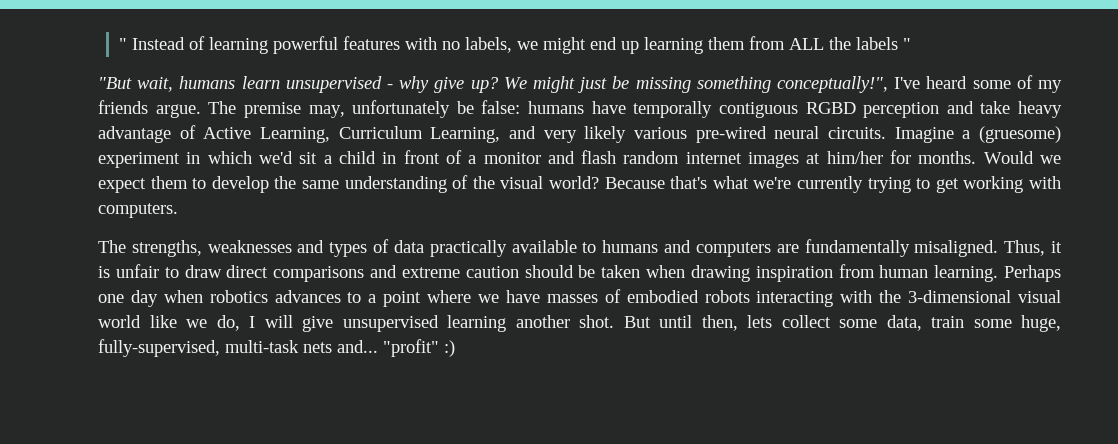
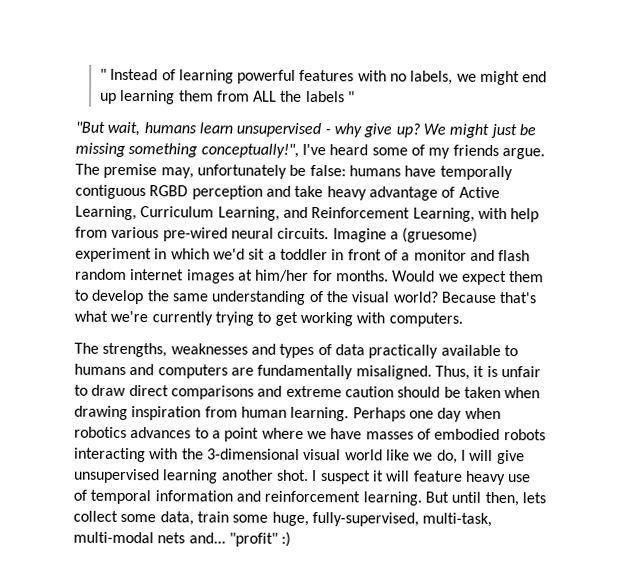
[543,126,627,143] very likely -> [311,206,540,223] [75,226,108,238] Reinforcement Learning, with help from
[338,151,376,164] child -> [279,248,328,261] toddler
(614, 321) none -> [311,470,532,486] [73,489,422,506] I suspect it will feature heavy use of temporal information and reinforcement learning.
[225,340,299,353] multi-task -> [422,512,493,527] [73,531,154,544] multi-task, multi-modal

